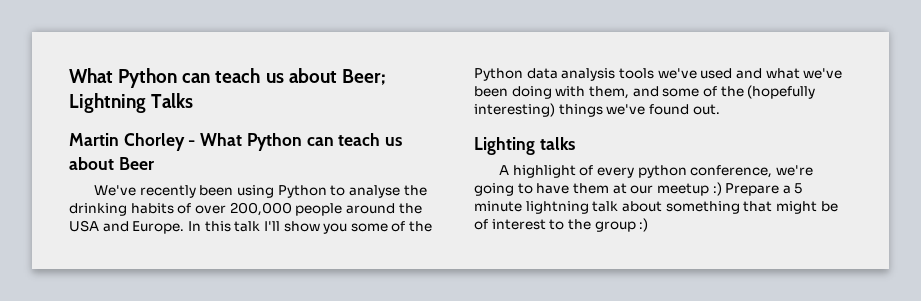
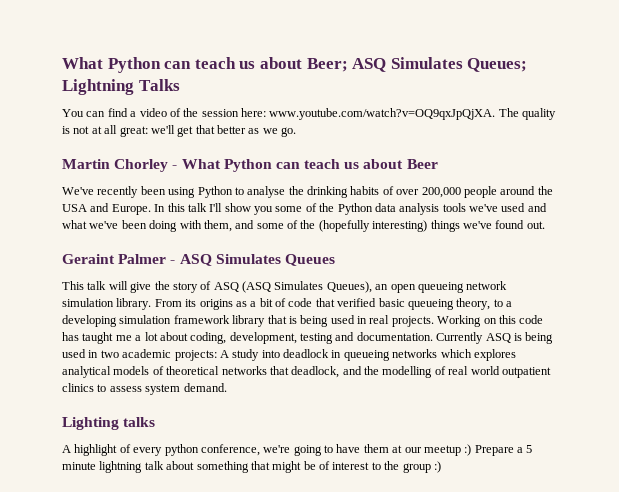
(386, 77) none -> [352,57,528,72] ASQ Simulates Queues;
(194, 100) none -> [62,108,557,120] [62,125,297,137] // You can find a video of the session here: www.youtube.com/watch?v=OQ9qxJpQjXA. The quality is not at all great: we'll get that better as we go.
(720, 109) none -> [62,254,335,266] [62,281,508,293] [62,298,512,310] [62,315,544,327] [62,332,554,344] [62,349,516,361] [62,366,551,378] [62,383,227,395] // Geraint Palmer - ASQ Simulates Queues // This talk will give the story of ASQ (ASQ Simulates Queues), an open queueing network simulation library. From its origins as a bit of code that verified basic queueing theory, to a developing simulation framework library that is being used in real projects. Working on this code has taught me a lot about coding, development, testing and documentation. Currently ASQ is being used in two academic projects: A study into deadlock in queueing networks which explores analytical models of theoretical networks that deadlock, and the modelling of real world outpatient clinics to assess system demand.

